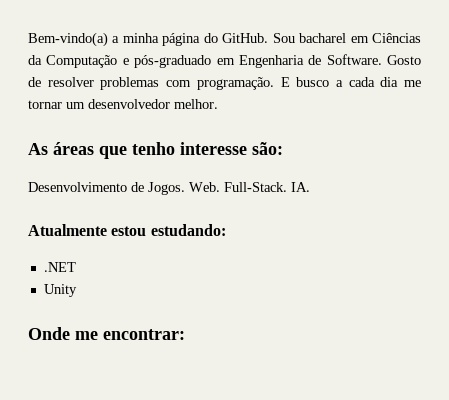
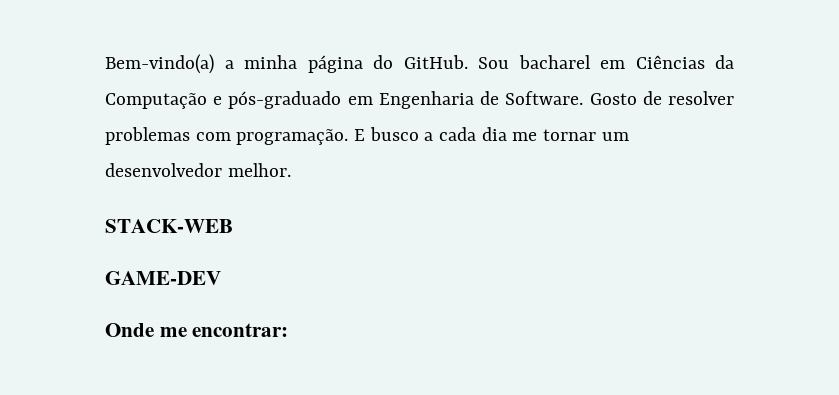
[28,142,283,159] [28,182,310,195] [28,224,226,236] [43,262,76,272] [43,284,77,297] As áreas que tenho interesse são: // Desenvolvimento de Jogos. Web. Full-Stack. IA. // Atualmente estou estudando: // .NET // Unity -> [105,219,233,233] [105,271,221,285] STACK-WEB // GAME-DEV

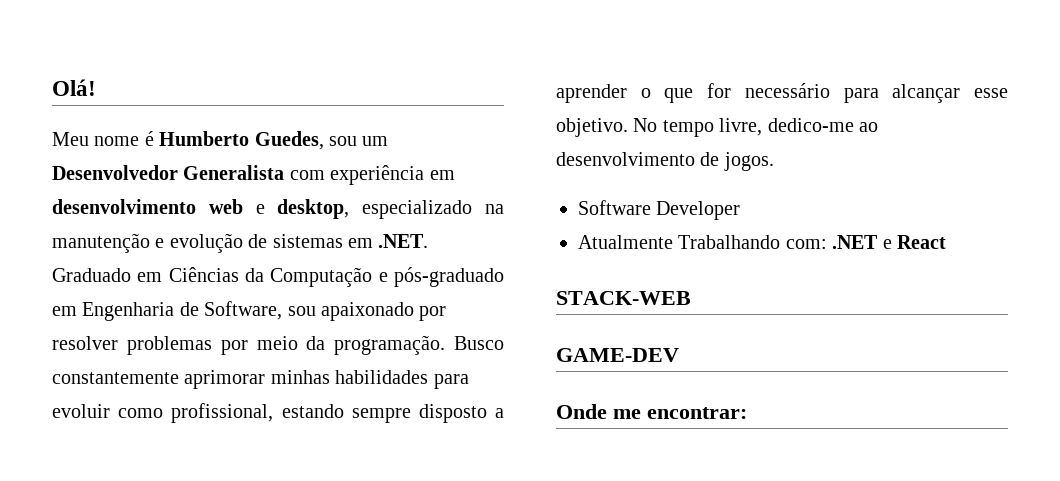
[105,54,591,74] Bem-vindo(a) a minha página do GitHub. Sou bacharel -> [52,79,96,96] [52,131,389,150] [52,165,455,185] [52,199,505,219] [52,233,429,253] [52,268,131,282] Olá! // Meu nome é Humberto Guedes, sou um Desenvolvedor Generalista com experiência em desenvolvimento web e desktop, especializado na manutenção e evolução de sistemas em .NET. Graduado
[505,91,734,105] [105,127,629,145] [105,163,291,177] Software. Gosto de resolver problemas com programação. E busco a cada dia me tornar um desenvolvedor melhor. -> [204,301,447,321] [52,335,504,355] [52,370,469,389] [52,403,505,423] [556,83,1008,103] [556,118,878,137] [556,152,774,171] [578,200,741,220] [578,235,946,249] Software, sou apaixonado por resolver problemas por meio da programação. Busco constantemente aprimorar minhas habilidades para evoluir como profissional, estando sempre disposto a aprender o que for necessário para alcançar esse objetivo. No tempo livre, dedico-me ao desenvolvimento de jogos. // Software Developer // Atualmente Trabalhando com: .NET e React

